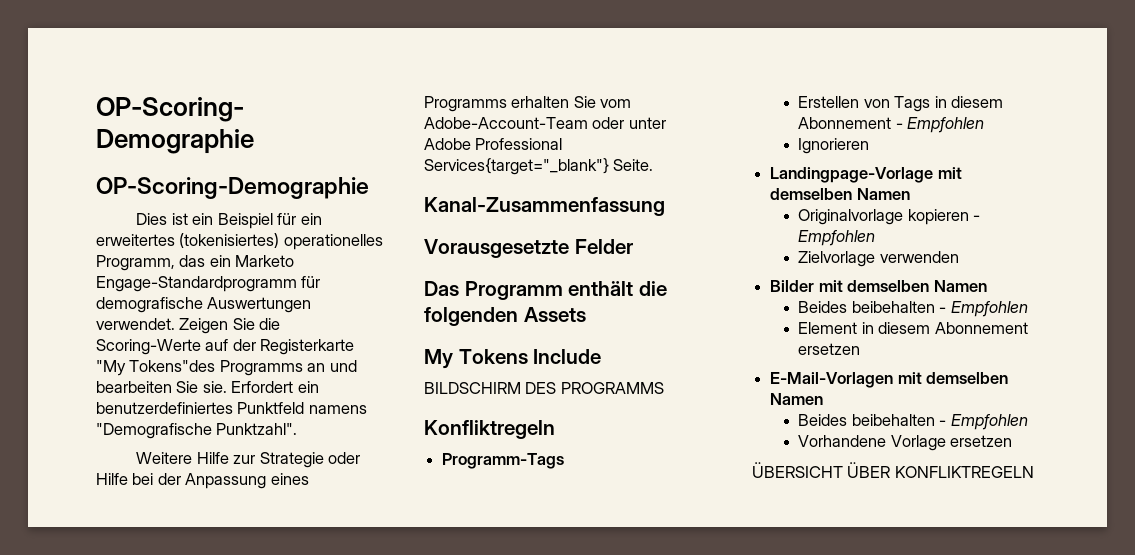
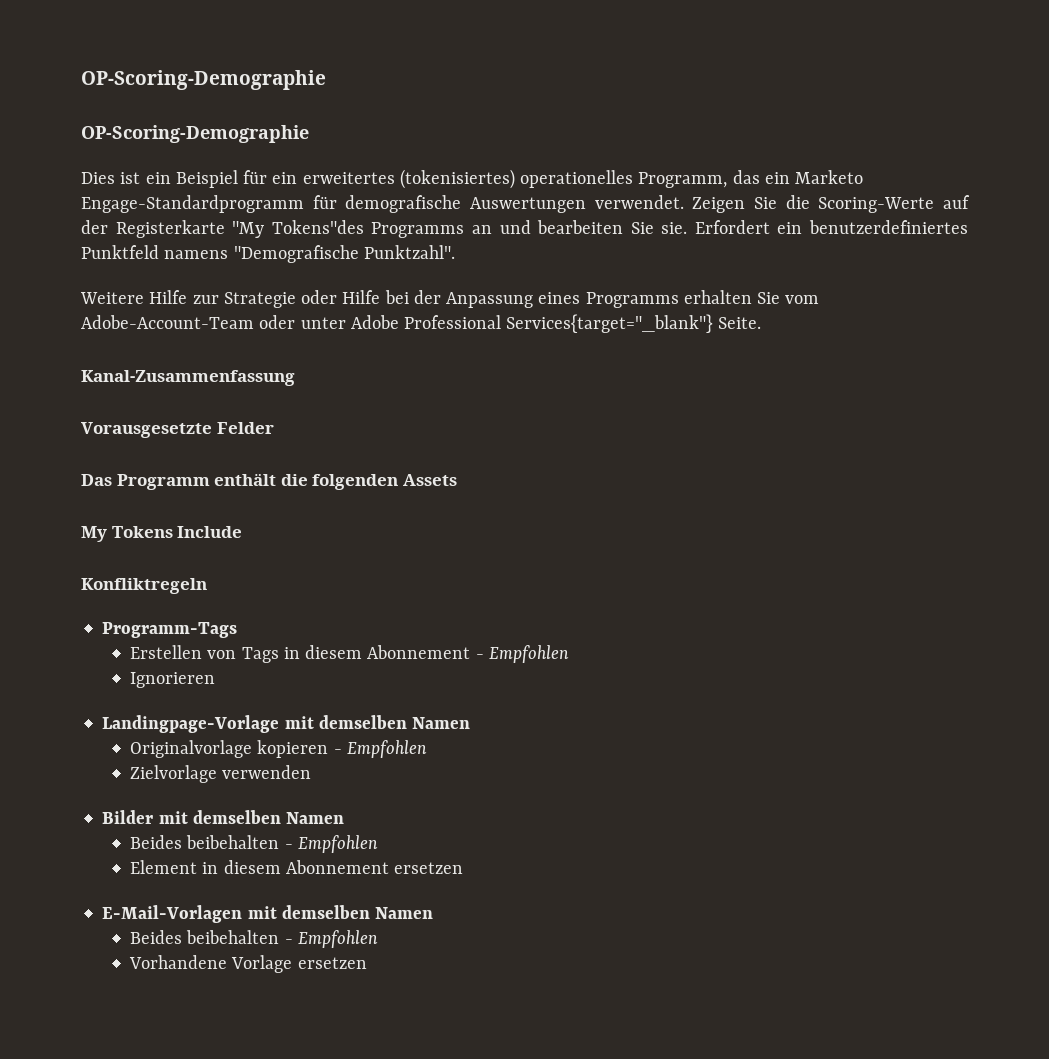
[424,382,664,394] // BILDSCHIRM DES PROGRAMMS -> (243, 532) none
[752,462,1034,478] // ÜBERSICHT ÜBER KONFLIKTREGELN -> (367, 963) none

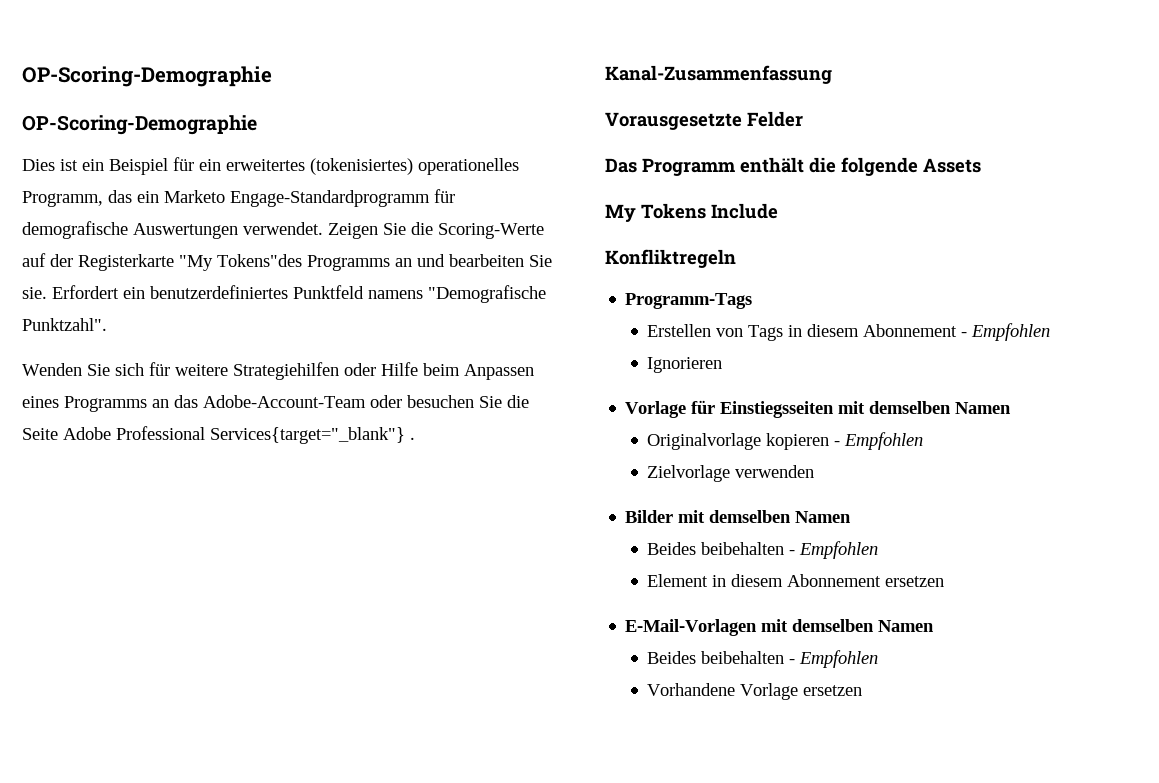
[80,290,820,308] [81,315,346,329] Weitere Hilfe zur Strategie oder Hilfe bei der Anpassung eines Programms erhalten Sie vom Adobe-Account-Team oder unter -> [22,362,534,380] [22,395,529,412] [22,428,58,440] Wenden Sie sich für weitere Strategiehilfen oder Hilfe beim Anpassen eines Programms an das Adobe-Account-Team oder besuchen Sie die Seite
[717,317,761,329] Seite. -> [410,437,415,440] .
[312,474,399,490] folgenden -> [841,157,918,176] folgende
[102,715,280,733] Landingpage-Vorlage -> [625,400,835,418] Vorlage für Einstiegsseiten

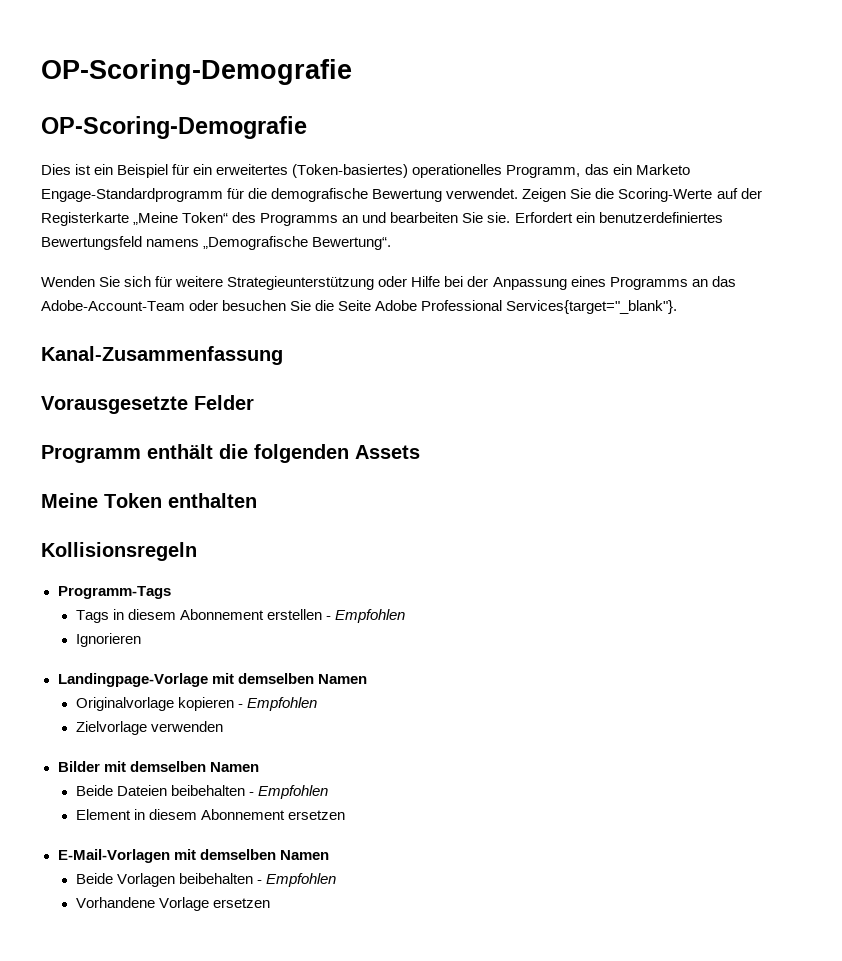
[22,66,272,87] [22,115,257,135] OP-Scoring-Demographie // OP-Scoring-Demographie -> [41,59,352,85] [41,116,307,139] OP-Scoring-Demografie // OP-Scoring-Demografie
[310,158,413,175] (tokenisiertes) -> [292,164,409,178] (Token-basiertes)
[22,221,238,239] demografische Auswertungen -> [248,188,443,202] die demografische Bewertung
[179,254,302,271] "My Tokens"des -> [133,212,257,225] „Meine Token“ des
[293,285,546,303] [22,318,107,331] Punktfeld namens "Demografische Punktzahl". -> [41,236,392,250] Bewertungsfeld namens „Demografische Bewertung“.
[233,362,339,380] Strategiehilfen -> [227,276,375,290] Strategieunterstützung
[423,363,534,380] beim Anpassen -> [444,276,567,290] bei der Anpassung
[210,427,415,444] Services{target="_blank"} . -> [506,300,678,314] Services{target="_blank"}.
[605,158,637,173] Das -> (254, 402) none
[841,157,918,176] folgende -> [254,444,349,463] folgenden
[605,203,778,222] [605,249,736,268] My Tokens Include // Konfliktregeln -> [41,493,257,508] [41,542,197,561] Meine Token enthalten // Kollisionsregeln
[647,324,744,337] Erstellen von -> (171, 592) none
(958, 330) none -> [266,609,322,620] erstellen
[625,400,835,418] Vorlage für Einstiegsseiten -> [57,673,208,687] Landingpage-Vorlage
[647,542,697,555] Beides -> [75,785,167,796] Beide Dateien
[647,651,697,664] Beides -> [75,873,175,887] Beide Vorlagen

